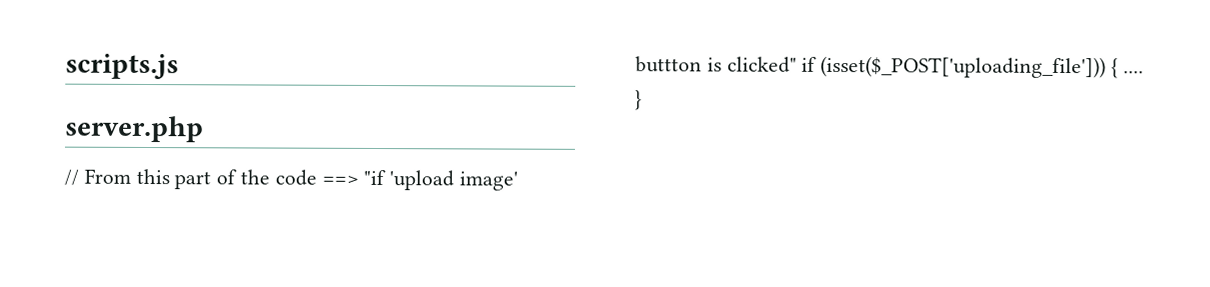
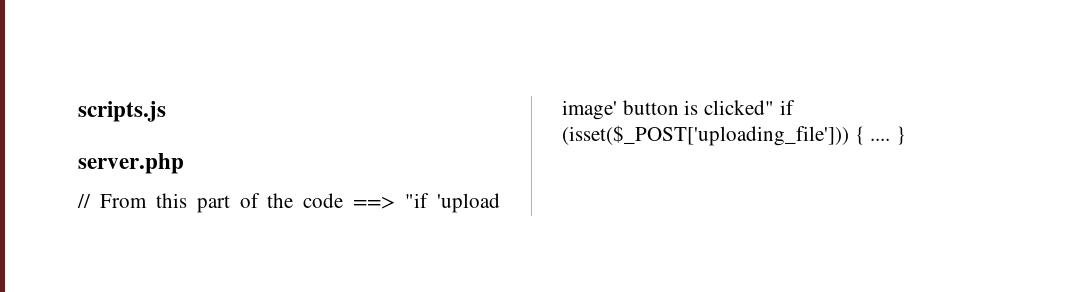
[635,56,702,73] buttton -> [622,100,679,115] button

